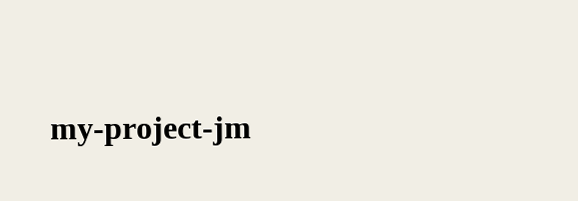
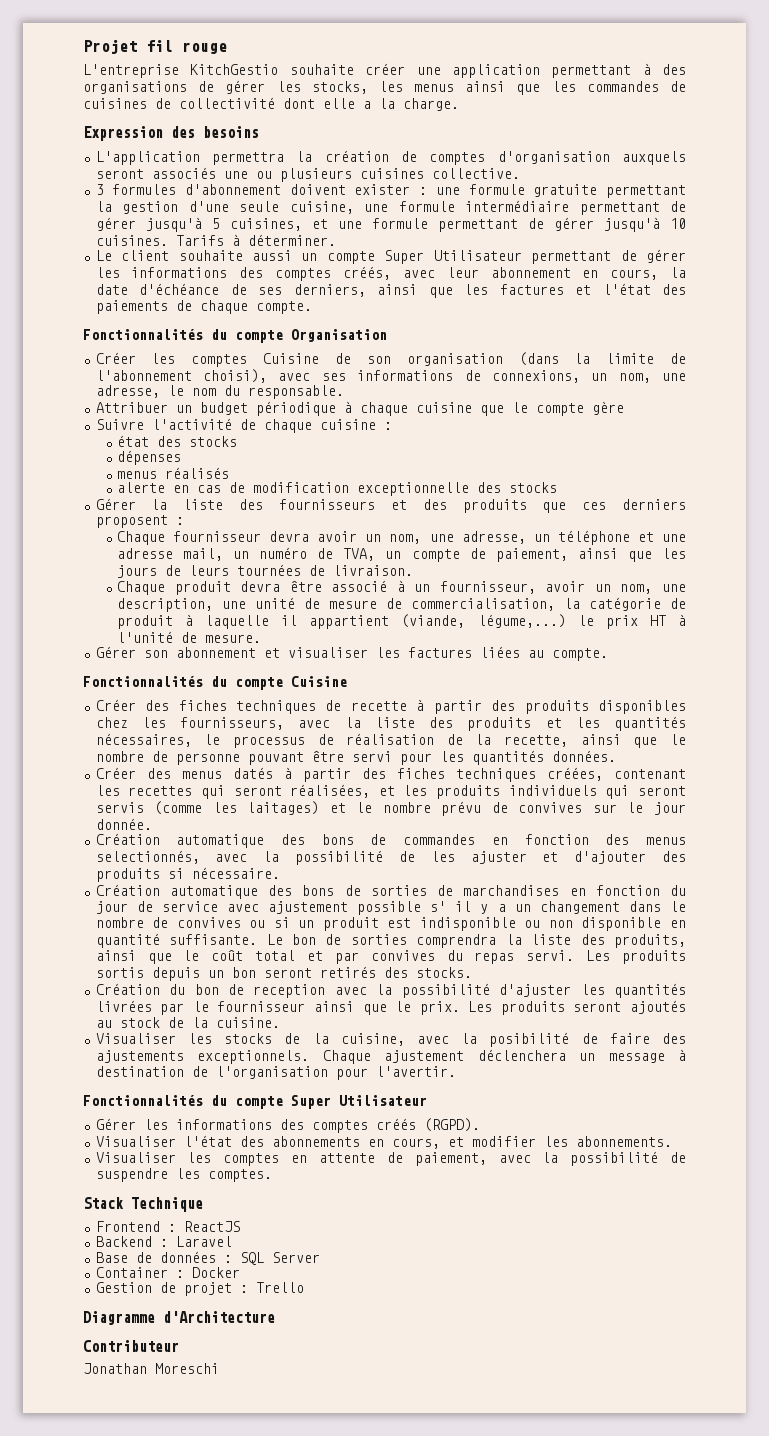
[50,116,252,147] my-project-jm -> [83,39,227,54] [83,63,686,78] [83,80,686,95] [83,97,459,111] [83,126,259,141] [95,150,686,165] [95,167,520,182] [95,184,686,198] [95,200,687,215] [95,217,687,232] [95,234,336,246] [95,249,686,264] [95,266,686,281] [95,283,687,298] [95,300,312,314] [83,329,387,343] [95,352,686,367] [95,369,686,383] [95,385,344,399] [95,401,624,416] [95,418,392,433] [116,435,237,447] [116,450,181,465] [116,467,229,479] [116,482,557,496] [95,498,686,513] [95,515,184,528] [116,530,686,545] [116,547,686,562] [116,564,413,578] [116,580,686,595] [116,597,687,612] [116,614,686,629] [116,631,261,643] [95,646,608,661] [83,676,347,690] [95,699,686,714] [95,716,687,731] [95,733,686,748] [95,750,616,765] [95,767,687,782] [95,784,686,799] [95,801,687,816] [95,818,152,830] [95,833,686,848] [95,850,687,865] [95,867,280,882] [95,884,687,899] [95,901,686,915] [95,917,687,931] [95,933,686,948] [95,950,686,964] [95,966,472,981] [95,983,686,998] [95,1000,686,1015] [95,1017,280,1028] [95,1032,686,1047] [95,1049,686,1064] [95,1066,456,1080] [83,1095,427,1109] [95,1118,480,1133] [95,1135,672,1149] [95,1151,686,1166] [95,1168,272,1182] [83,1197,203,1212] [95,1221,240,1232] [95,1236,232,1247] [95,1251,320,1265] [95,1267,240,1278] [95,1282,304,1296] [83,1311,275,1325] [83,1340,179,1352] [83,1363,219,1374] Projet fil rouge // L'entreprise KitchGestio souhaite créer une application permettant à des organisations de gérer les stocks, les menus ainsi que les commandes de cuisines de collectivité dont elle a la charge. // Expression des besoins // L'application permettra la création de comptes d'organisation auxquels seront associés une ou plusieurs cuisines collective. // 3 formules d'abonnement doivent exister : une formule gratuite permettant la gestion d'une seule cuisine, une formule intermédiaire permettant de gérer jusqu'à 5 cuisines, et une formule permettant de gérer jusqu'à 10 cuisines. Tarifs à déterminer. // Le client souhaite aussi un compte Super Utilisateur permettant de gérer les informations des comptes créés, avec leur abonnement en cours, la date d'échéance de ses derniers, ainsi que les factures et l'état des paiements de chaque compte. // Fonctionnalités du compte Organisation // Créer les comptes Cuisine de son organisation (dans la limite de l'abonnement choisi), avec ses informations de connexions, un nom, une adresse, le nom du responsable. // Attribuer un budget périodique à chaque cuisine que le compte gère // Suivre l'activité de chaque cuisine : // état des stocks // dépenses // menus réalisés // alerte en cas de modification exceptionnelle des stocks // Gérer la liste des fournisseurs et des produits que ces derniers proposent : // Chaque fournisseur devra avoir un nom, une adresse, un téléphone et une adresse mail, un numéro de TVA, un compte de paiement, ainsi que les jours de leurs tournées de livraison. // Chaque produit devra être associé à un fournisseur, avoir un nom, une description, une unité de mesure de commercialisation, la catégorie de produit à laquelle il appartient (viande, légume,...) le prix HT à l'unité de mesure. // Gérer son abonnement et visualiser les factures liées au compte. // Fonctionnalités du compte Cuisine // Créer des fiches techniques de recette à partir des produits disponibles chez les fournisseurs, avec la liste des produits et les quantités nécessaires, le processus de réalisation de la recette, ainsi que le nombre de personne pouvant être servi pour les quantités données. // Créer des menus datés à partir des fiches techniques créées, contenant les recettes qui seront réalisées, et les produits individuels qui seront servis (comme les laitages) et le nombre prévu de convives sur le jour donnée. // Création automatique des bons de commandes en fonction des menus selectionnés, avec la possibilité de les ajuster et d'ajouter des produits si nécessaire. // Création automatique des bons de sorties de marchandises en fonction du jour de service avec ajustement possible s' il y a un changement dans le nombre de convives ou si un produit est indisponible ou non disponible en quantité suffisante. Le bon de sorties comprendra la liste des produits, ainsi que le coût total et par convives du repas servi. Les produits sortis depuis un bon seront retirés des stocks. // Création du bon de reception avec la possibilité d'ajuster les quantités livrées par le fournisseur ainsi que le prix. Les produits seront ajoutés au stock de la cuisine. // Visualiser les stocks de la cuisine, avec la posibilité de faire des ajustements exceptionnels. Chaque ajustement déclenchera un message à destination de l'organisation pour l'avertir. // Fonctionnalités du compte Super Utilisateur // Gérer les informations des comptes créés (RGPD). // Visualiser l'état des abonnements en cours, et modifier les abonnements. // Visualiser les comptes en attente de paiement, avec la possibilité de suspendre les comptes. // Stack Technique // Frontend : ReactJS // Backend : Laravel // Base de données : SQL Server // Container : Docker // Gestion de projet : Trello // Diagramme d'Architecture // Contributeur // Jonathan Moreschi

